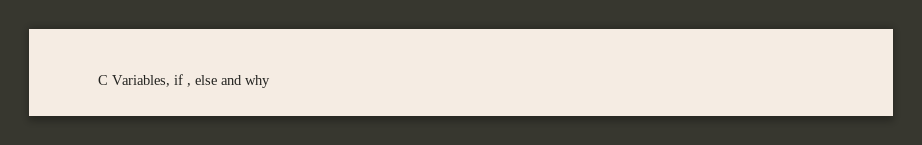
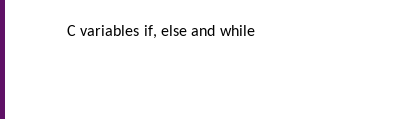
[112,74,191,87] Variables, if , -> [80,25,157,39] variables if,
[245,75,270,88] why -> [219,25,255,36] while

